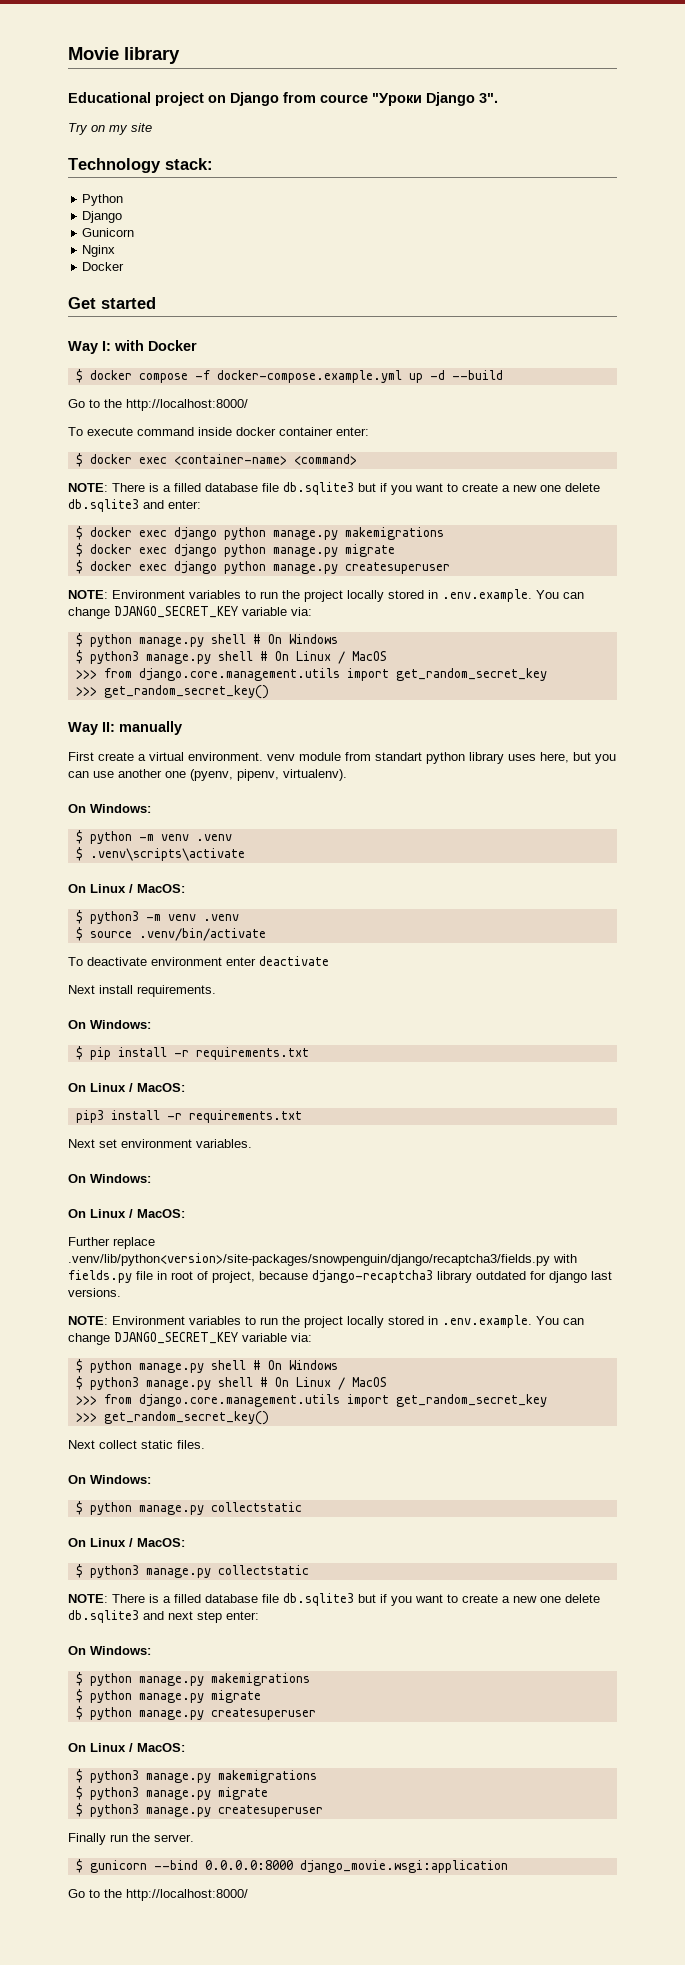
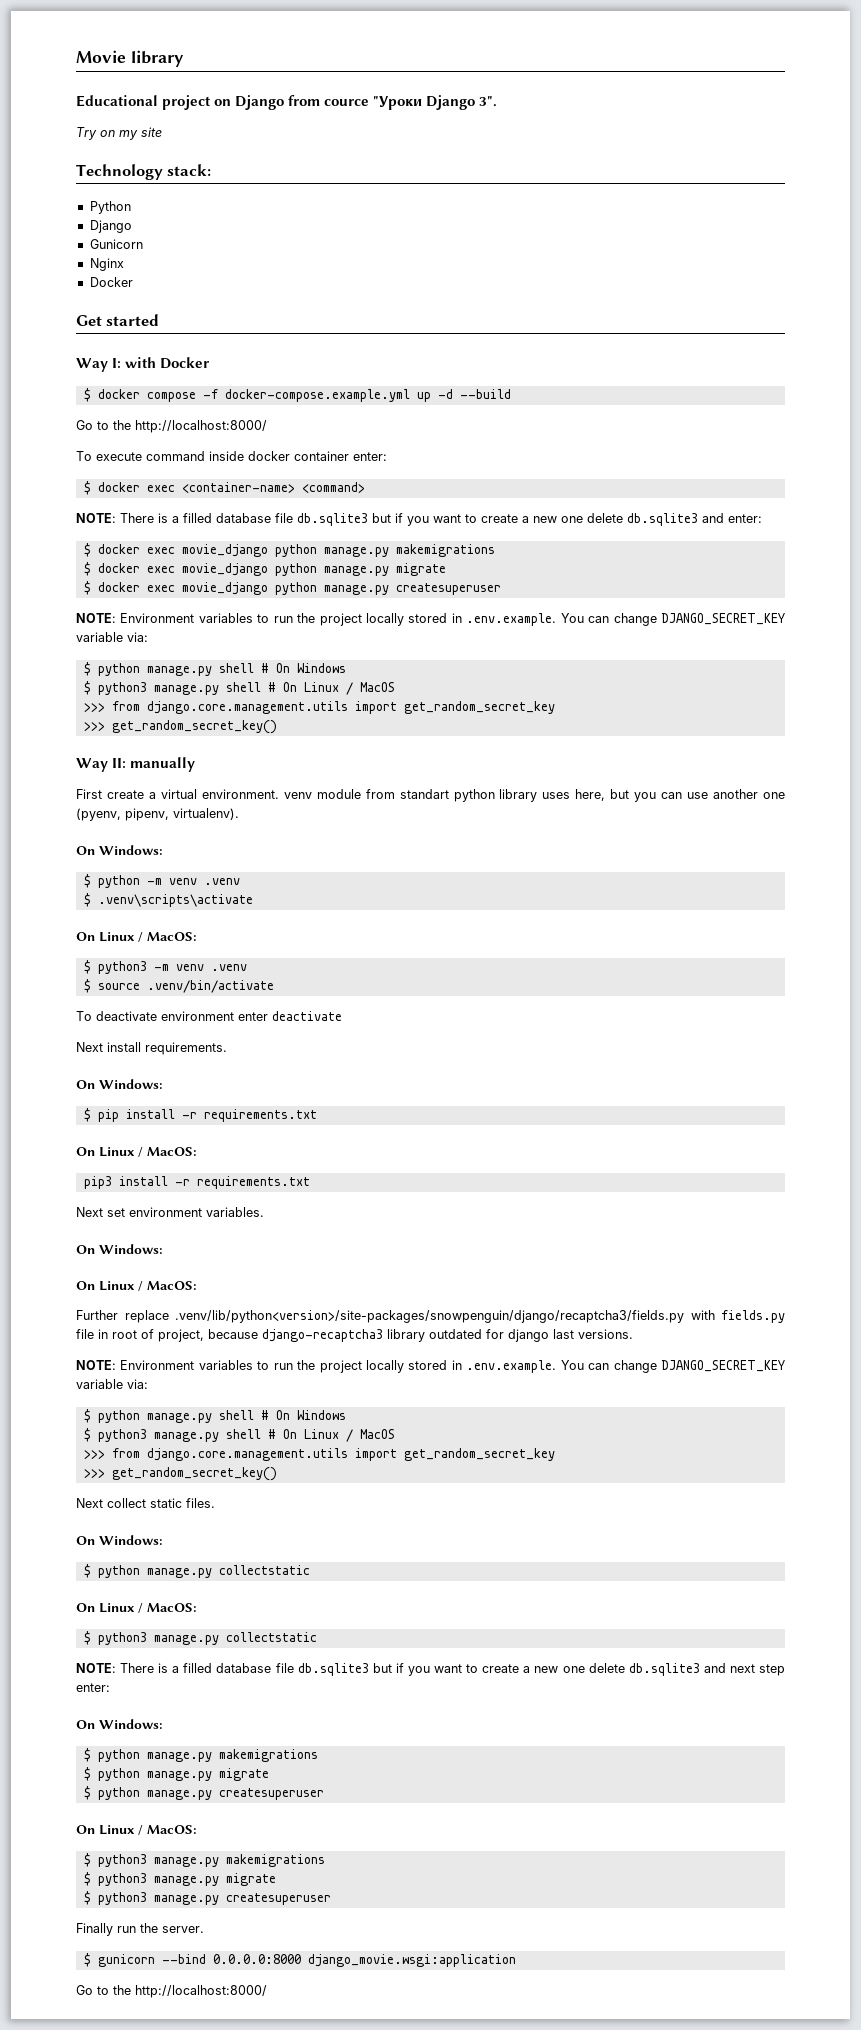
[173,527,217,540] django -> [181,544,268,557] movie_django
[173,544,217,557] django -> [181,563,268,576] movie_django
[173,561,217,574] django -> [181,582,268,595] movie_django

